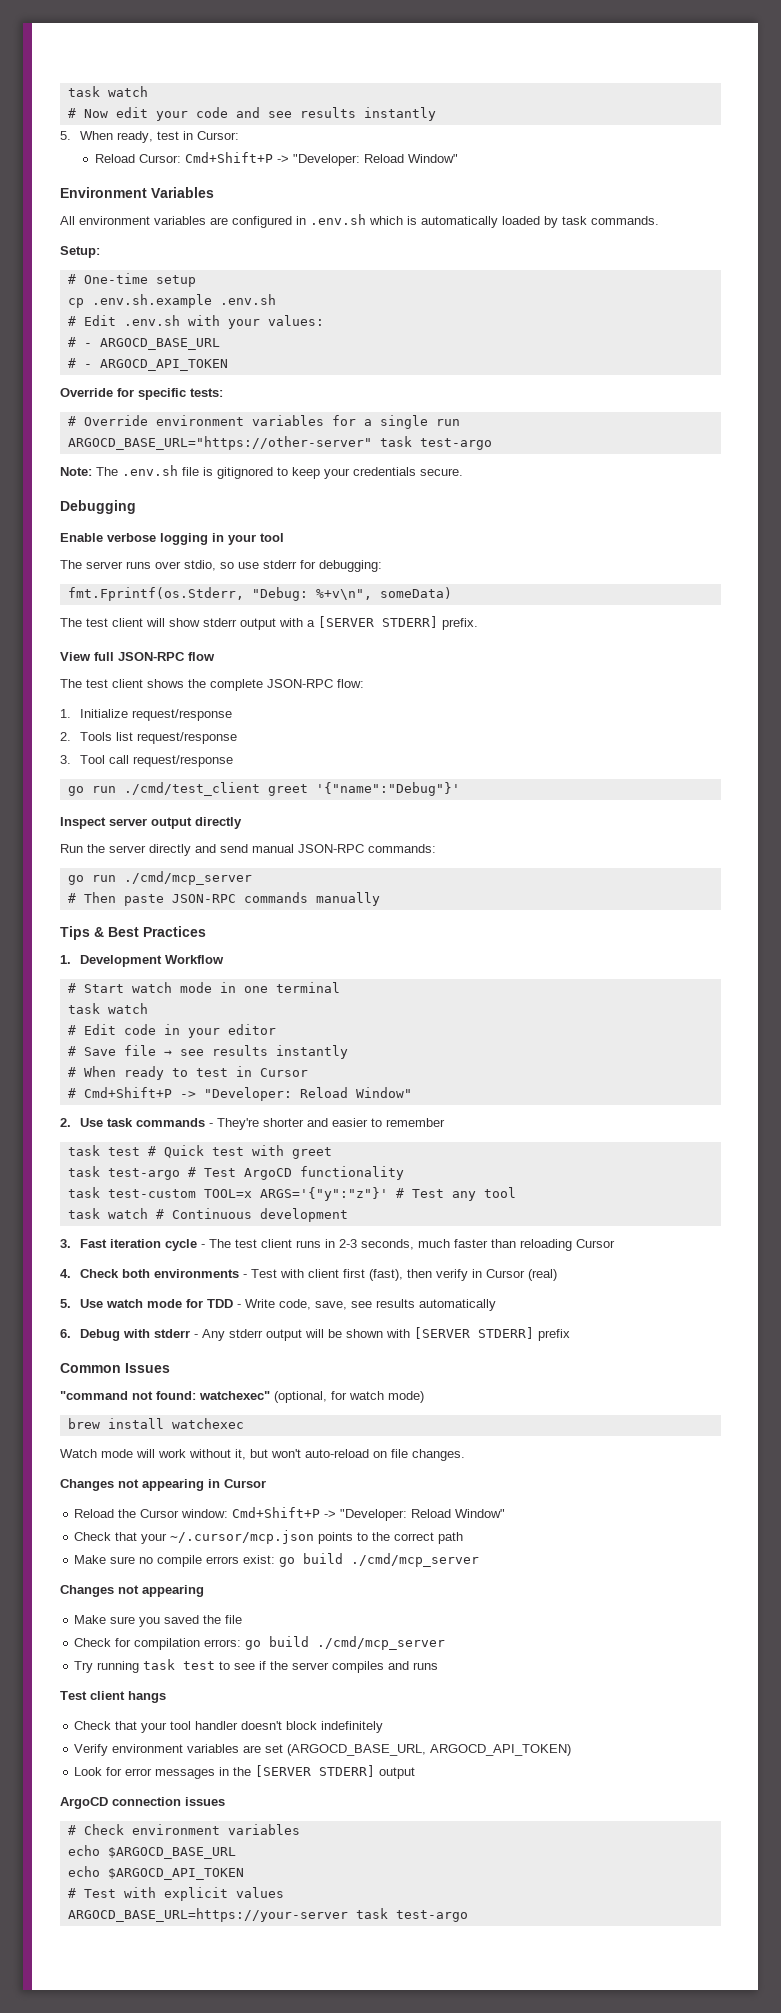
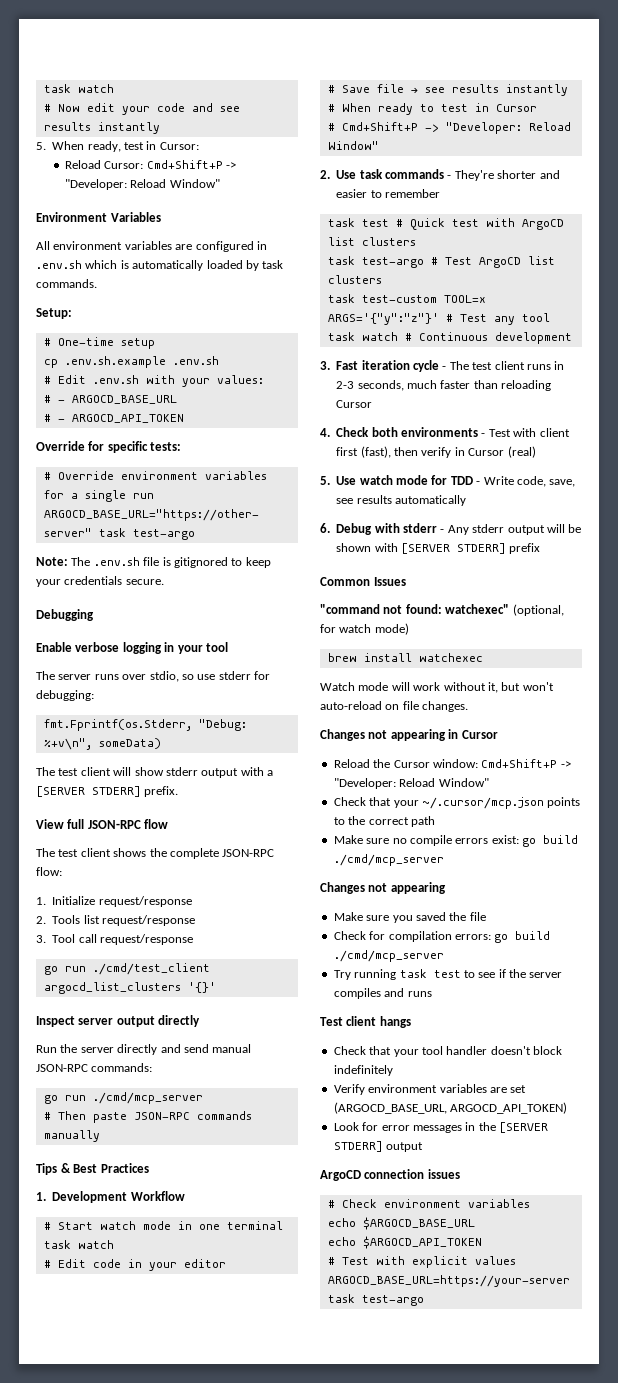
[267,782,460,796] greet '{"name":"Debug"}' -> [43,982,216,994] argocd_list_clusters '{}'
[291,1147,332,1159] greet -> [521,219,564,230] [327,237,416,246] ArgoCD list clusters
[299,1166,404,1180] functionality -> [527,256,555,265] [327,275,382,284] list clusters

